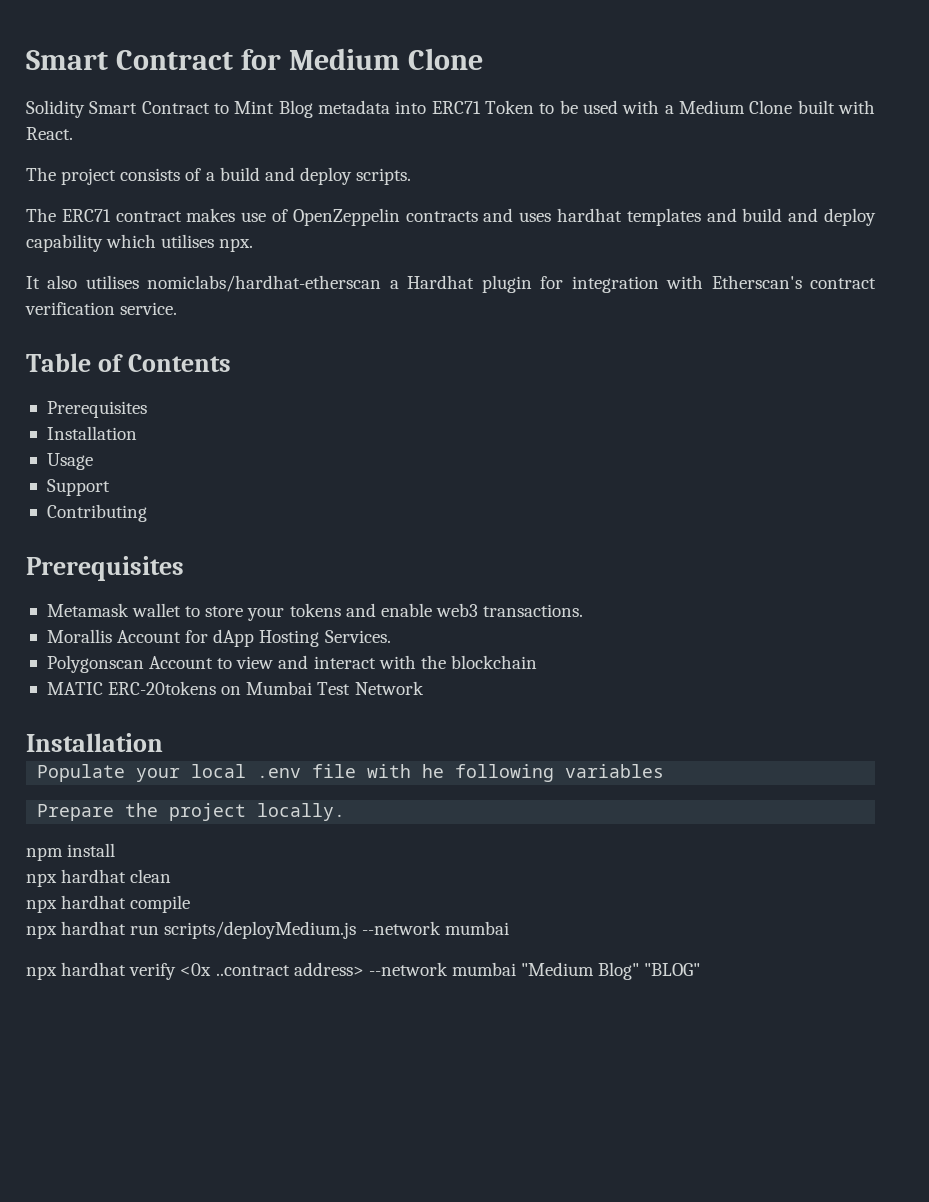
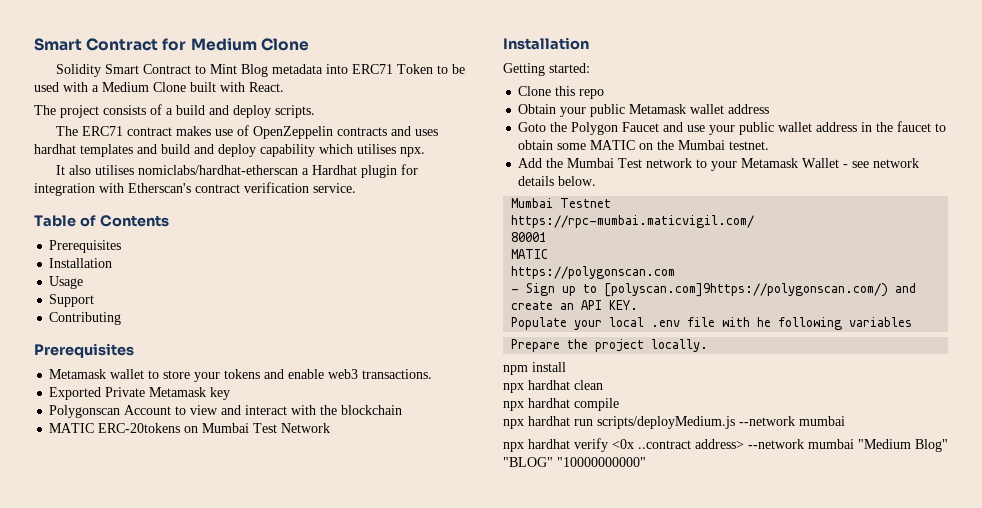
[46,629,391,647] Morallis Account for dApp Hosting Services. -> [49,387,231,400] Exported Private Metamask key
(163, 742) none -> [503,63,590,76] [518,86,605,99] [518,104,770,117] [518,121,947,135] [518,140,770,150] [518,158,920,171] [518,176,597,186] [511,198,612,208] [511,215,755,228] [511,232,547,242] [511,249,549,259] [511,266,676,279] [511,283,917,297] [511,300,639,310] // Getting started: // Clone this repo // Obtain your public Metamask wallet address // Goto the Polygon Faucet and use your public wallet address in the faucet to obtain some MATIC on the Mumbai testnet. // Add the Mumbai Test network to your Metamask Wallet - see network details below. // Mumbai Testnet // https://rpc-mumbai.maticvigil.com/ // 80001 // MATIC // https://polygonscan.com // - Sign up to [polyscan.com]9https://polygonscan.com/) and create an API KEY.
(701, 969) none -> [557,457,646,467] "10000000000"

